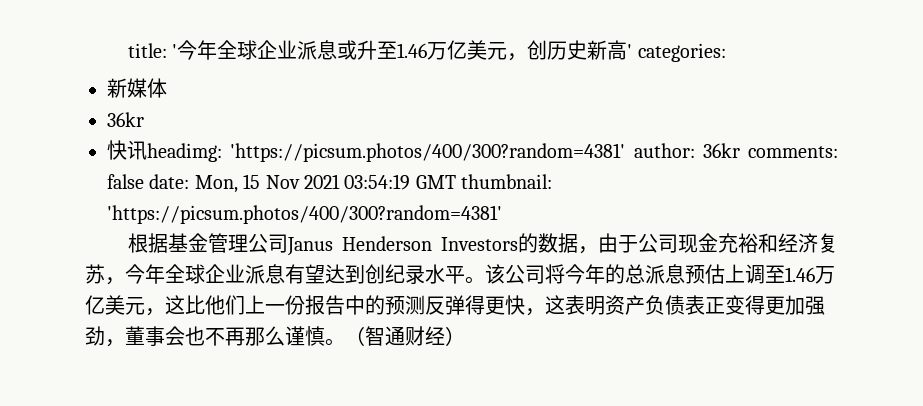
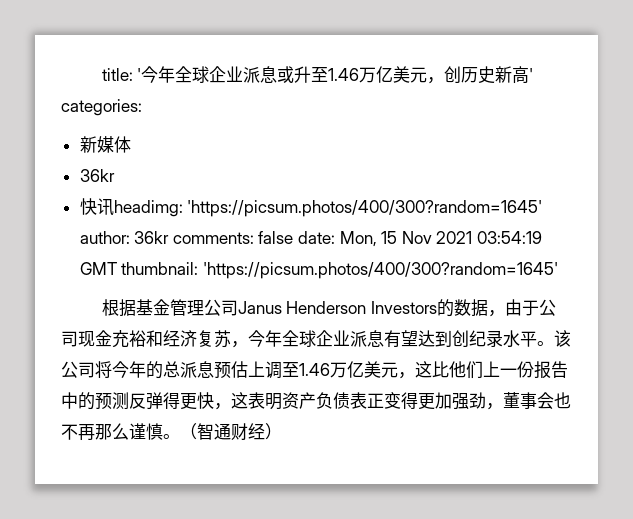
[230,143,626,162] 'https://picsum.photos/400/300?random=4381' -> [187,200,543,217] 'https://picsum.photos/400/300?random=1645'
[107,205,502,224] 'https://picsum.photos/400/300?random=4381' -> [202,262,558,279] 'https://picsum.photos/400/300?random=1645'

